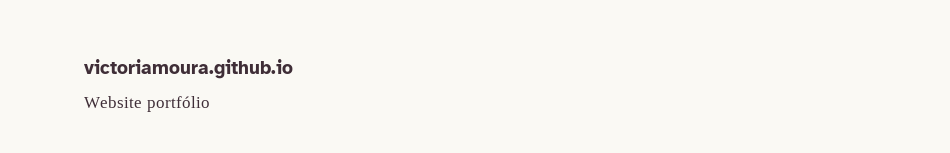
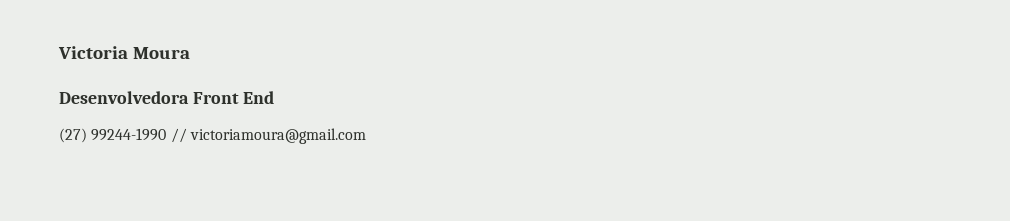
[84,59,293,79] [84,96,210,112] victoriamoura.github.io // Website portfólio -> [58,46,190,59] [59,91,275,104] [59,128,366,144] Victoria Moura // Desenvolvedora Front End // (27) 99244-1990 // victoriamoura@gmail.com

